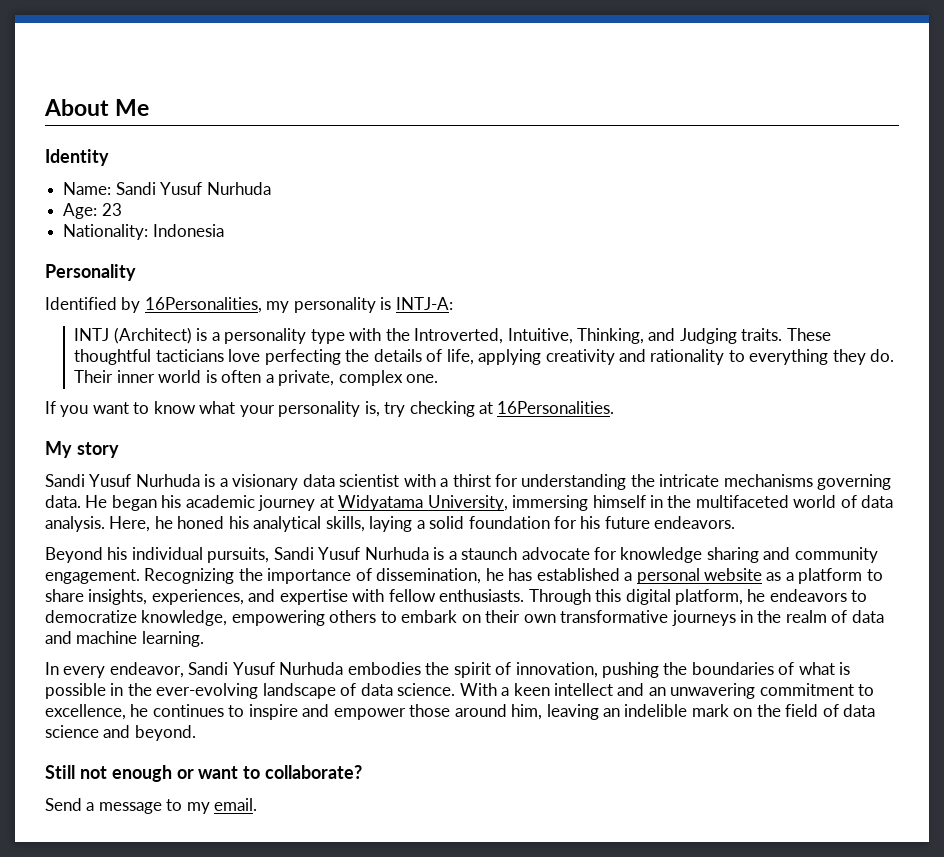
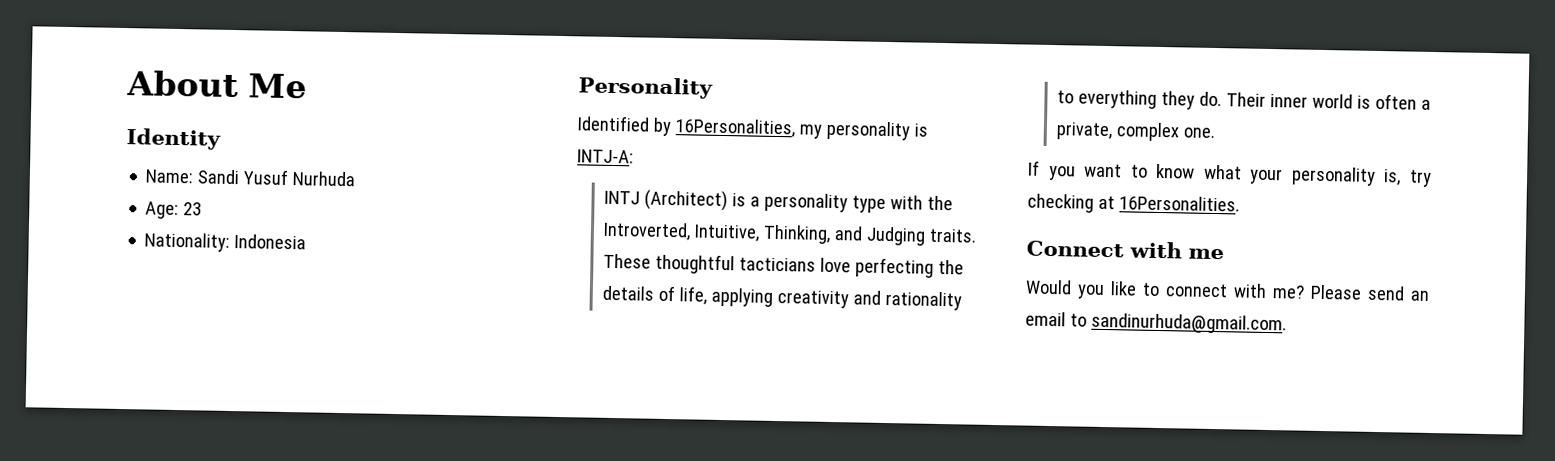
[45,441,119,458] [45,474,892,490] [45,495,894,511] [45,516,736,532] [45,547,878,563] [45,568,883,584] [45,589,868,605] [45,610,884,626] [45,631,204,647] [45,662,851,678] [45,683,875,699] [45,704,876,720] [45,725,196,741] [45,765,363,782] [45,798,258,814] My story // Sandi Yusuf Nurhuda is a visionary data scientist with a thirst for understanding the intricate mechanisms governing data. He began his academic journey at Widyatama University, immersing himself in the multifaceted world of data analysis. Here, he honed his analytical skills, laying a solid foundation for his future endeavors. // Beyond his individual pursuits, Sandi Yusuf Nurhuda is a staunch advocate for knowledge sharing and community engagement. Recognizing the importance of dissemination, he has established a personal website as a platform to share insights, experiences, and expertise with fellow enthusiasts. Through this digital platform, he endeavors to democratize knowledge, empowering others to embark on their own transformative journeys in the realm of data and machine learning. // In every endeavor, Sandi Yusuf Nurhuda embodies the spirit of innovation, pushing the boundaries of what is possible in the ever-evolving landscape of data science. With a keen intellect and an unwavering commitment to excellence, he continues to inspire and empower those around him, leaving an indelible mark on the field of data science and beyond. // Still not enough or want to collaborate? // Send a message to my email. -> [1026,240,1224,260] [1025,279,1430,301] [1025,311,1287,335] Connect with me // Would you like to connect with me? Please send an email to sandinurhuda@gmail.com.

